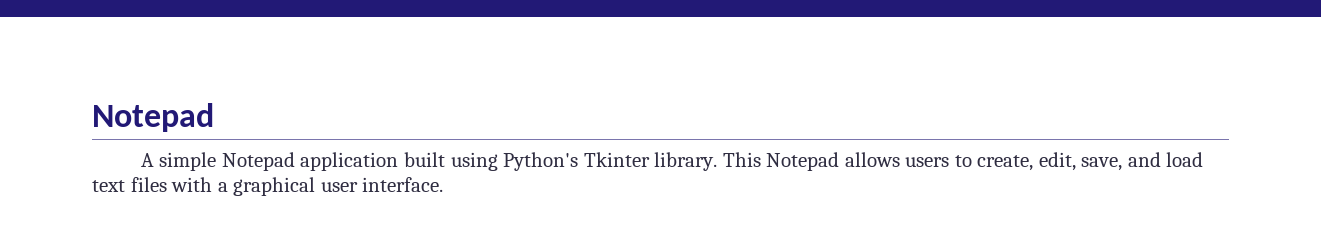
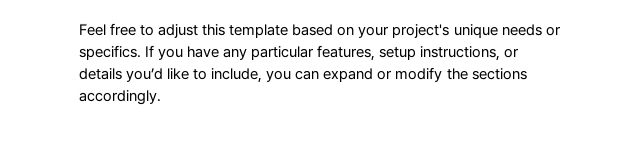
[92,103,214,132] [140,152,1204,171] [92,177,444,196] Notepad // A simple Notepad application built using Python's Tkinter library. This Notepad allows users to create, edit, save, and load text files with a graphical user interface. -> [79,22,562,39] [79,44,521,62] [78,67,528,83] [78,89,161,105] Feel free to adjust this template based on your project's unique needs or specifics. If you have any particular features, setup instructions, or details you’d like to include, you can expand or modify the sections accordingly.

